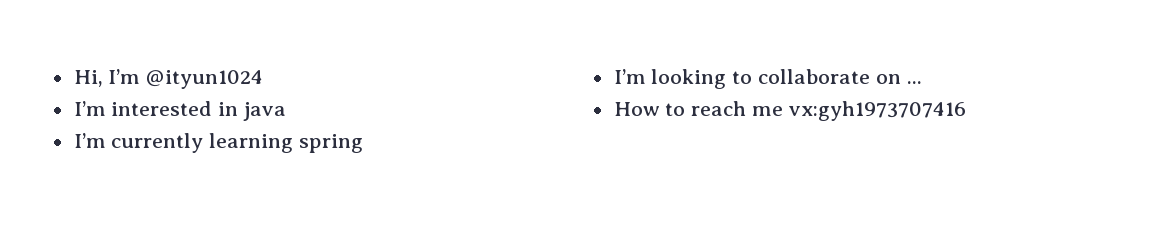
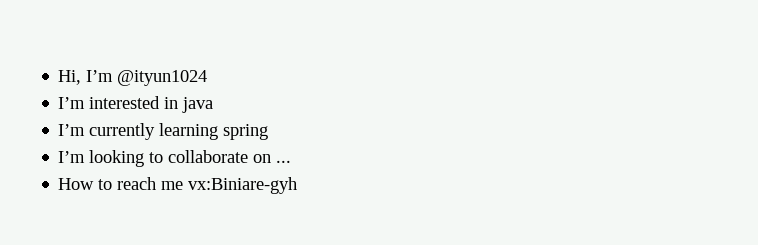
[788,101,966,121] vx:gyh1973707416 -> [188,177,298,194] vx:Biniare-gyh

